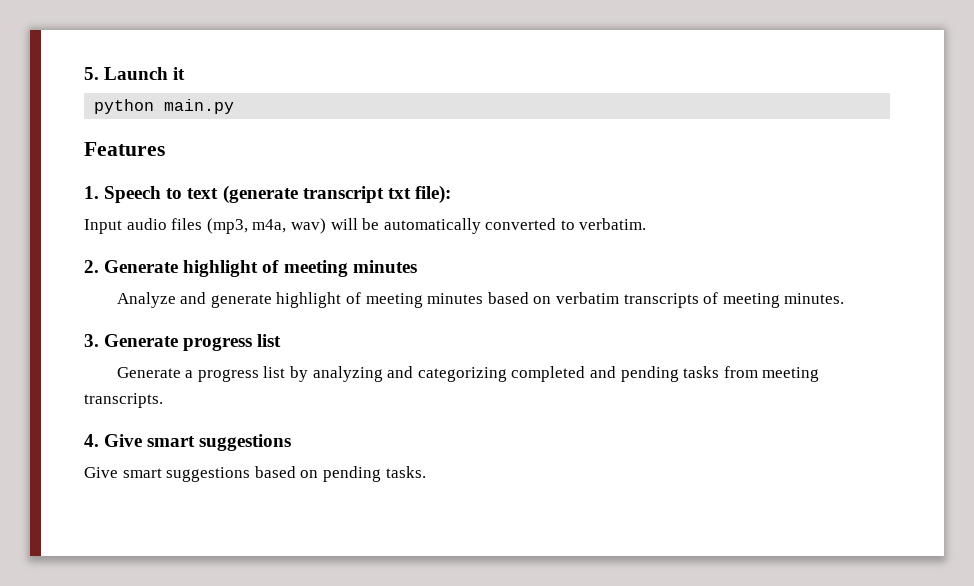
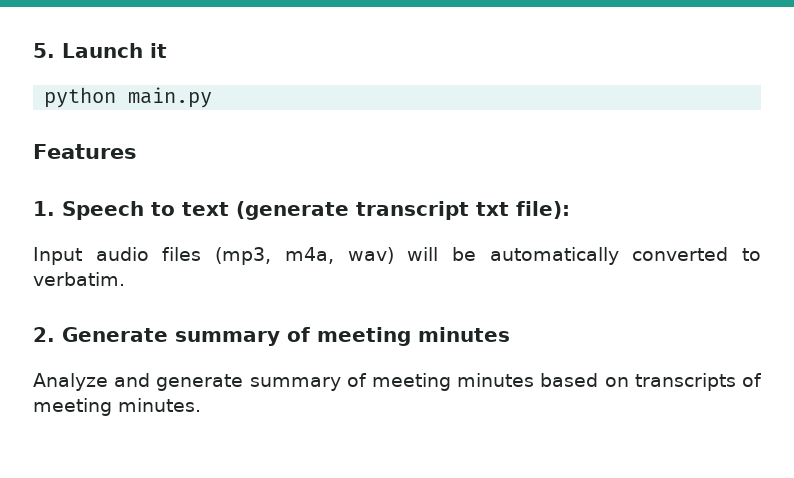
[183,260,259,277] highlight -> [175,331,280,346] summary
[276,292,342,308] highlight -> [249,377,341,391] summary
[555,292,619,304] verbatim -> (629, 382) none
[84,334,282,351] [116,366,820,382] [84,393,163,408] [84,434,292,451] [84,466,426,482] // 3. Generate progress list // Generate a progress list by analyzing and categorizing completed and pending tasks from meeting transcripts. // 4. Give smart suggestions // Give smart suggestions based on pending tasks. -> (201, 405) none

